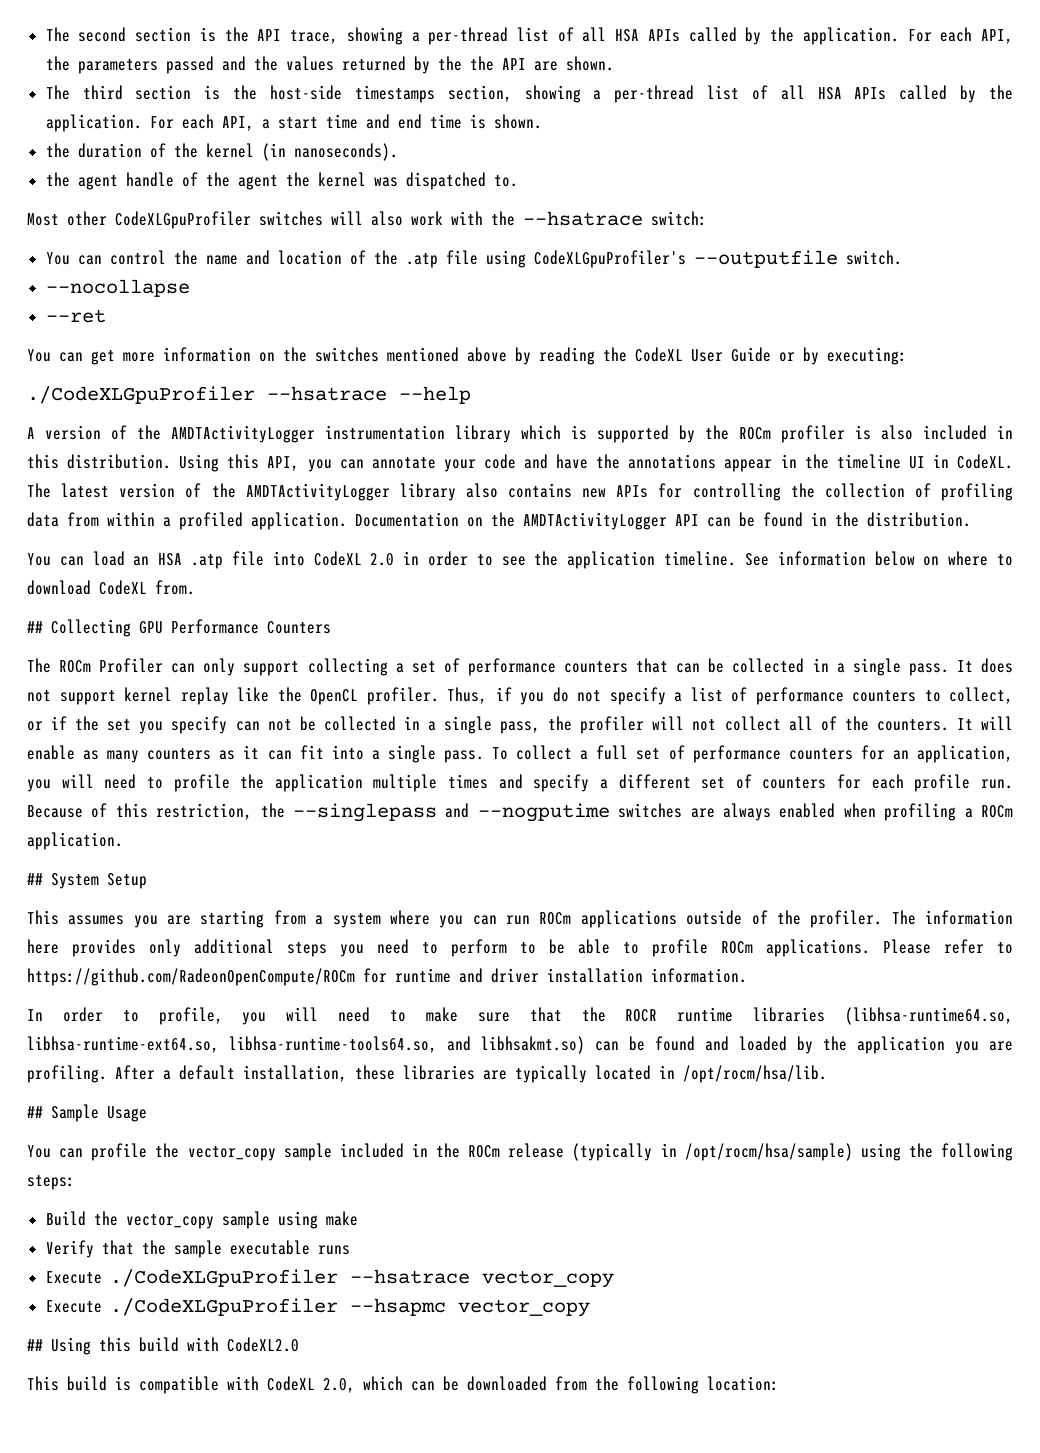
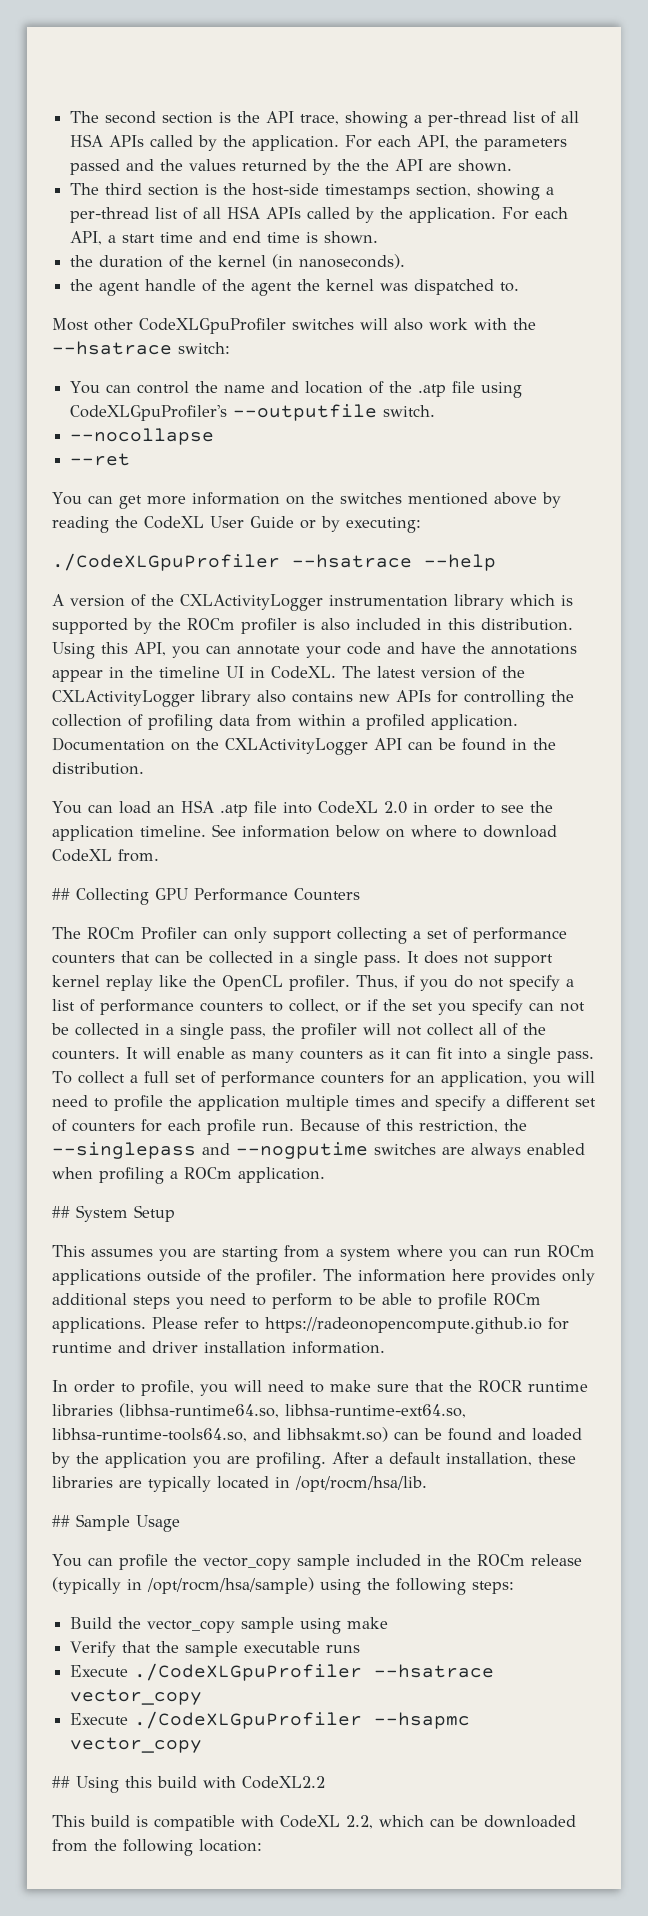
[171,425,315,443] AMDTActivityLogger -> [180,594,323,611] CXLActivityLogger
[245,483,390,501] AMDTActivityLogger -> [52,690,195,707] CXLActivityLogger
[523,512,667,530] AMDTActivityLogger -> [225,738,368,755] CXLActivityLogger
[27,968,355,986] https://github.com/RadeonOpenCompute/ROCm -> [265,1317,542,1334] https://radeonopencompute.github.io
[227,1337,299,1352] CodeXL2.0 -> [242,1776,325,1789] CodeXL2.2
[323,1378,355,1393] 2.0, -> [346,1815,373,1829] 2.2,

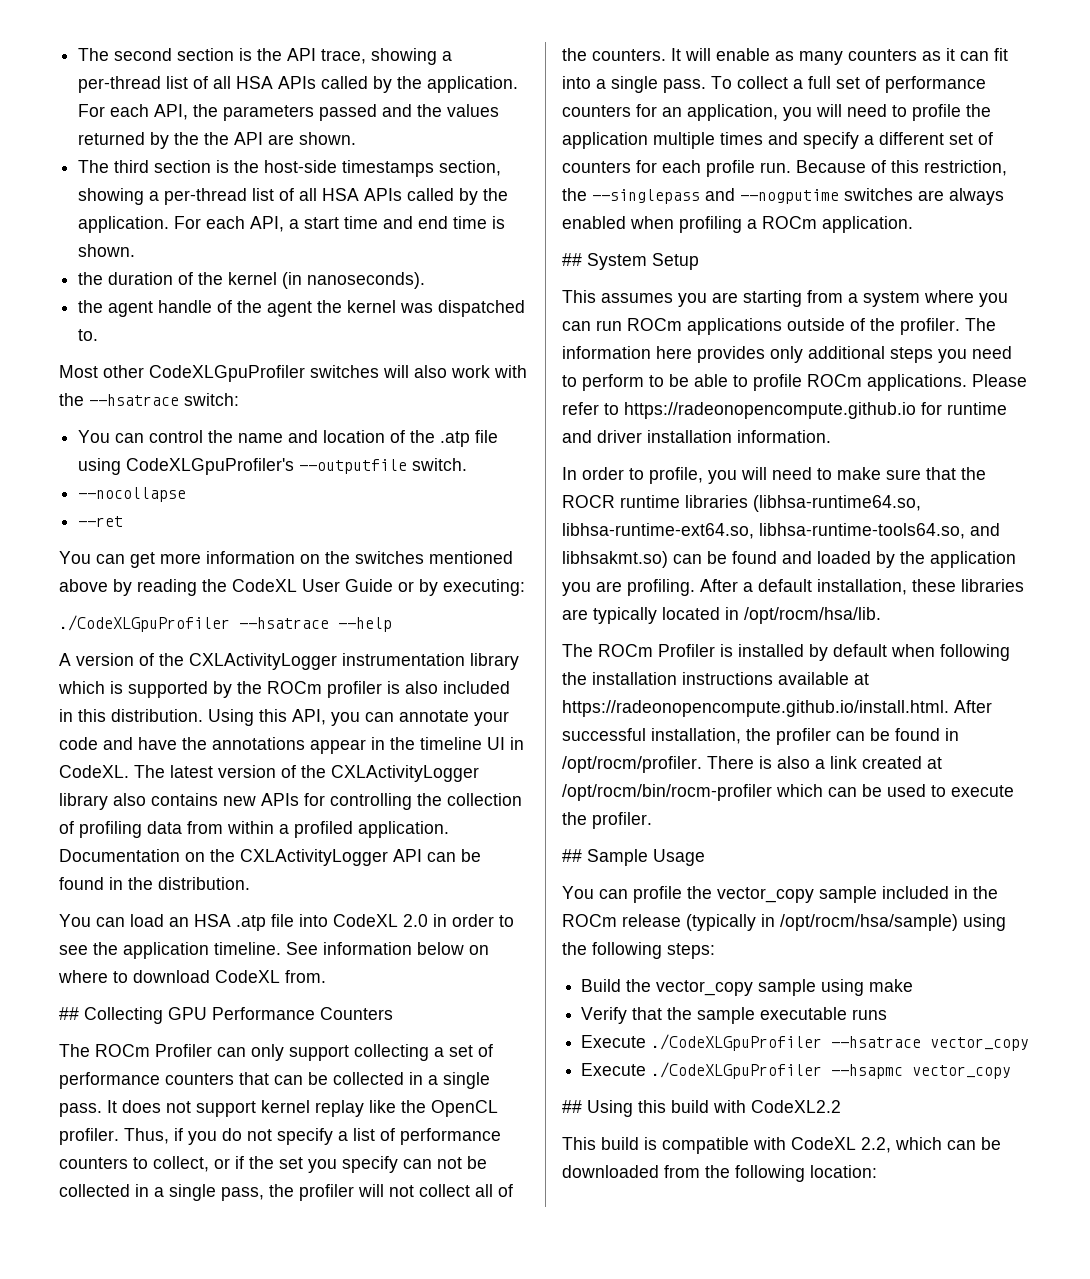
(427, 1484) none -> [562,644,1010,661] [562,672,869,685] [562,700,992,717] [562,728,959,745] [562,756,942,773] [562,784,1014,801] [562,812,652,829] // The ROCm Profiler is installed by default when following the installation instructions available at https://radeonopencompute.github.io/install.html. After successful installation, the profiler can be found in /opt/rocm/profiler. There is also a link created at /opt/rocm/bin/rocm-profiler which can be used to execute the profiler.

